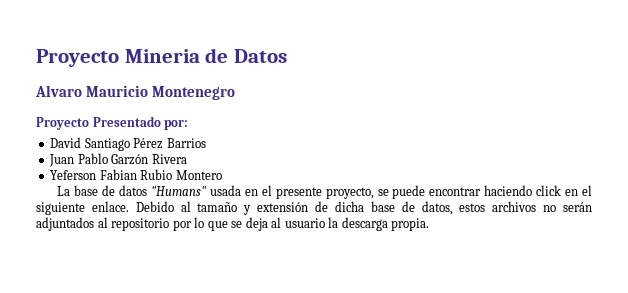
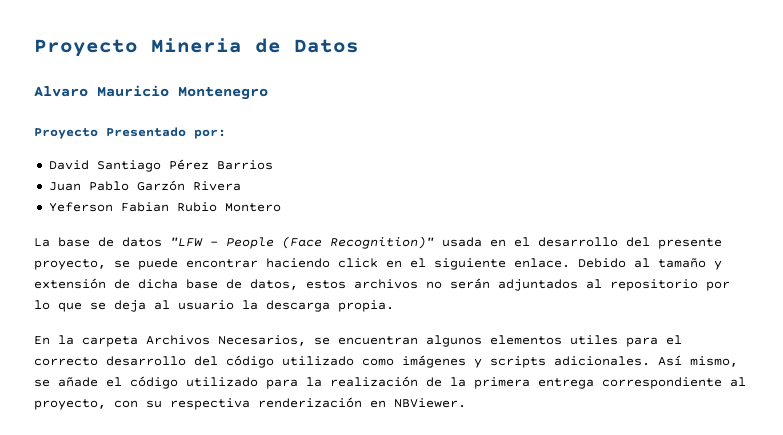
[151,186,207,196] "Humans" -> [170,236,434,249] "LFW - People (Face Recognition)"
(272, 190) none -> [538,237,650,247] desarrollo del
(430, 224) none -> [34,335,682,347] [34,355,738,368] [34,376,746,389] [34,397,466,410] // En la carpeta Archivos Necesarios, se encuentran algunos elementos utiles para el correcto desarrollo del código utilizado como imágenes y scripts adicionales. Así mismo, se añade el código utilizado para la realización de la primera entrega correspondiente al proyecto, con su respectiva renderización en NBViewer.

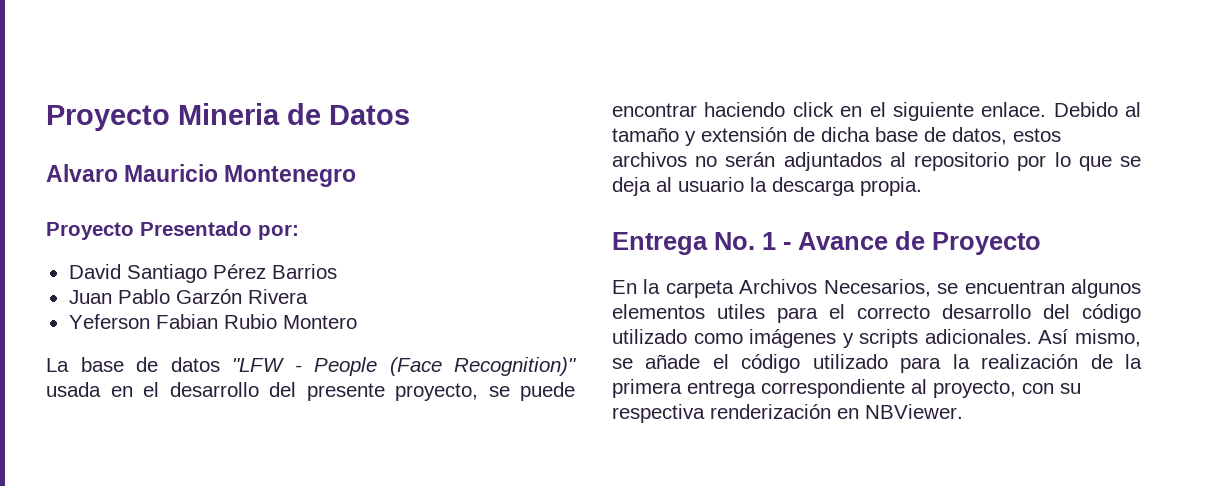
(394, 306) none -> [612,231,1041,255] // Entrega No. 1 - Avance de Proyecto

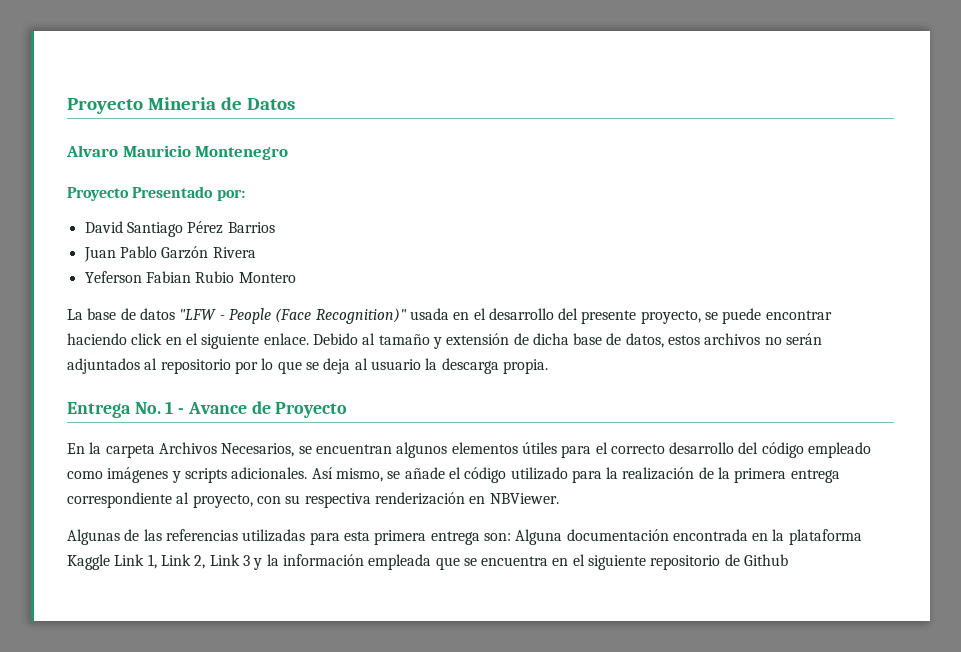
[717,304,765,319] utiles -> [521,442,557,454] útiles
[612,329,687,344] utilizado -> [808,442,872,458] empleado
(963, 411) none -> [67,529,862,545] [67,554,789,570] // Algunas de las referencias utilizadas para esta primera entrega son: Alguna documentación encontrada en la plataforma Kaggle Link 1, Link 2, Link 3 y la información empleada que se encuentra en el siguiente repositorio de Github

